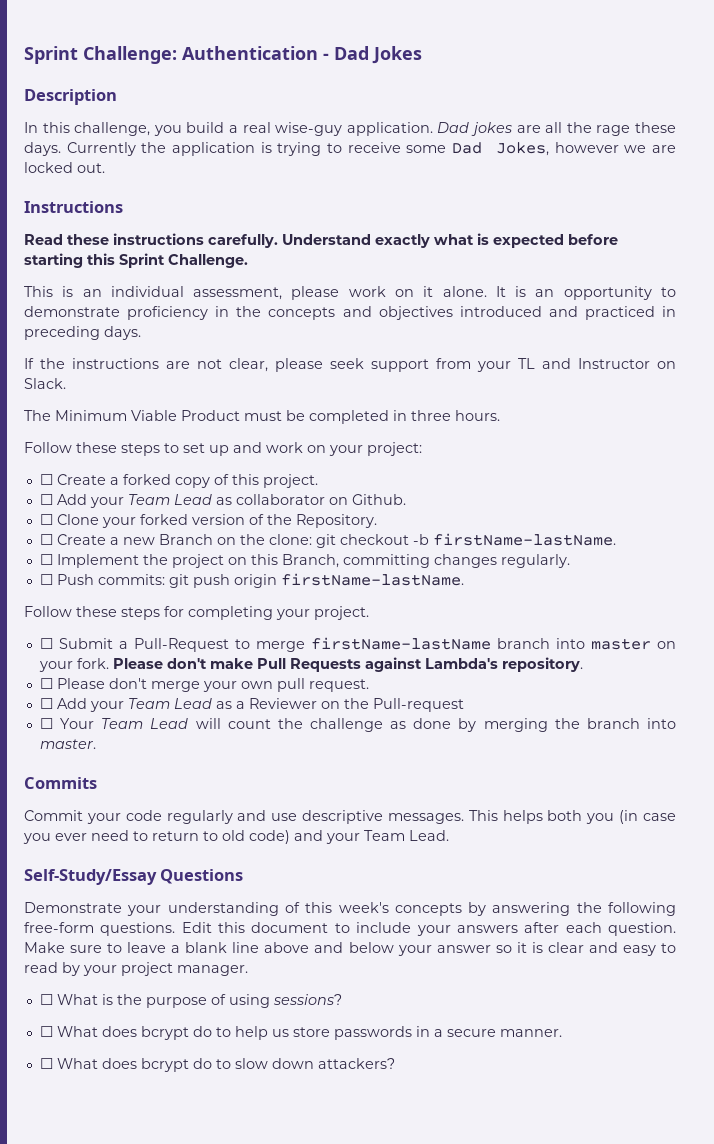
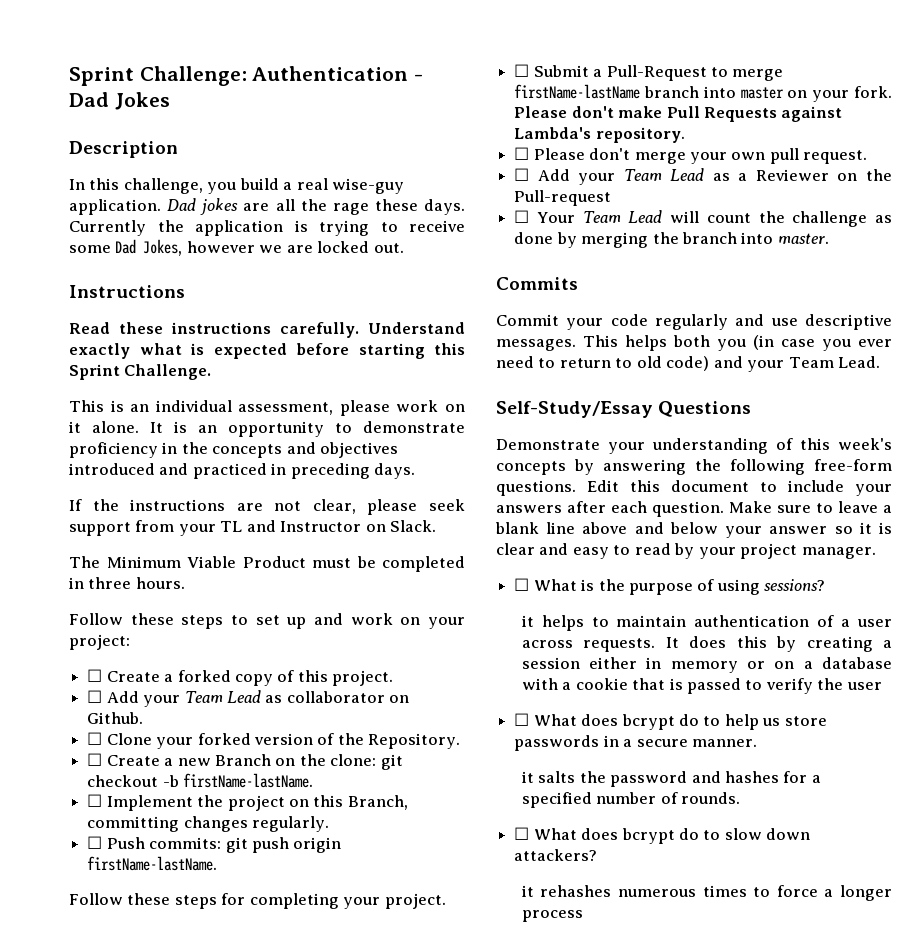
(342, 999) none -> [521,615,892,631] [521,636,892,652] [521,657,892,673] [521,678,882,694] // it helps to maintain authentication of a user across requests. It does this by creating a session either in memory or on a database with a cookie that is passed to verify the user
(562, 1033) none -> [521,771,821,787] [521,792,741,808] // it salts the password and hashes for a specified number of rounds.
(395, 1063) none -> [521,885,892,901] [521,910,583,922] // it rehashes numerous times to force a longer process

